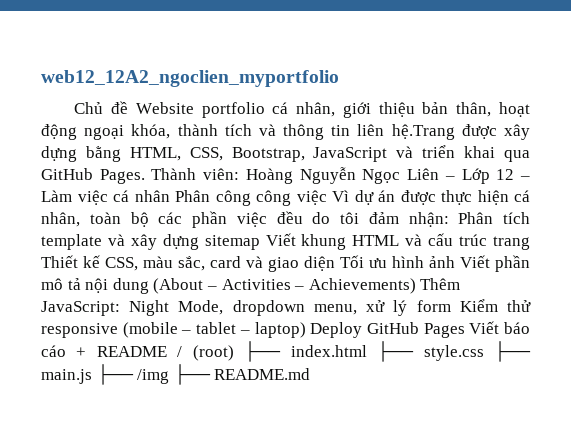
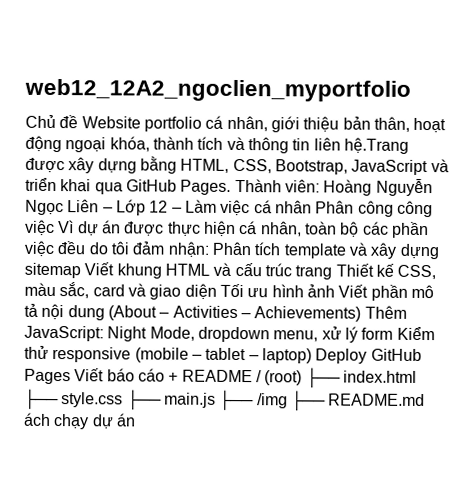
(311, 374) none -> [24,412,136,430] ách chạy dự án

